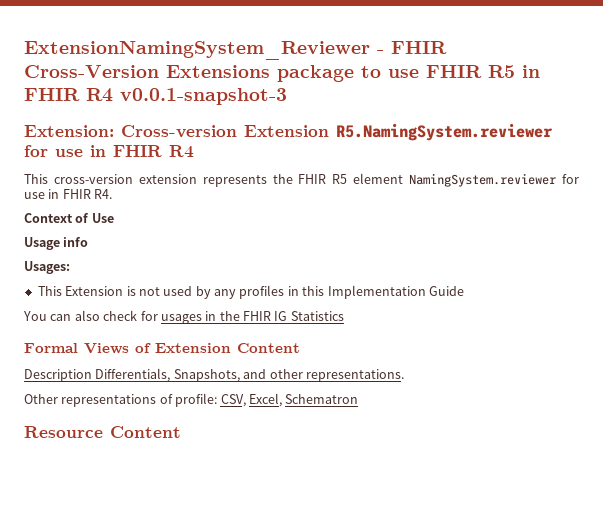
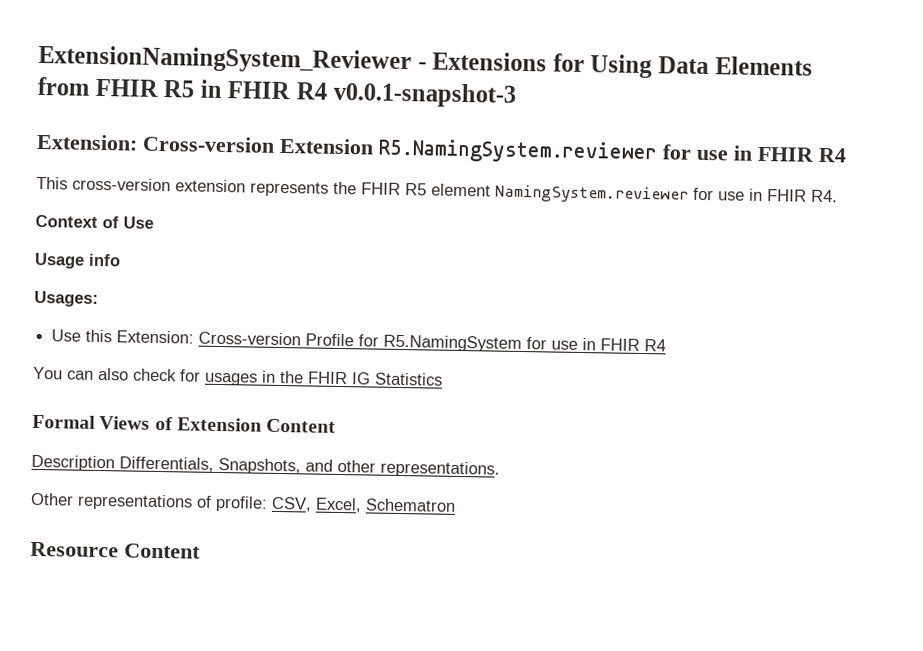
[391,41,447,54] [24,65,419,82] FHIR Cross-Version Extensions package to use -> [432,51,813,79] [37,76,90,96] Extensions for Using Data Elements from
[37,285,464,299] This Extension is not used by any profiles in this Implementation Guide -> [51,329,667,353] Use this Extension: Cross-version Profile for R5.NamingSystem for use in FHIR R4

